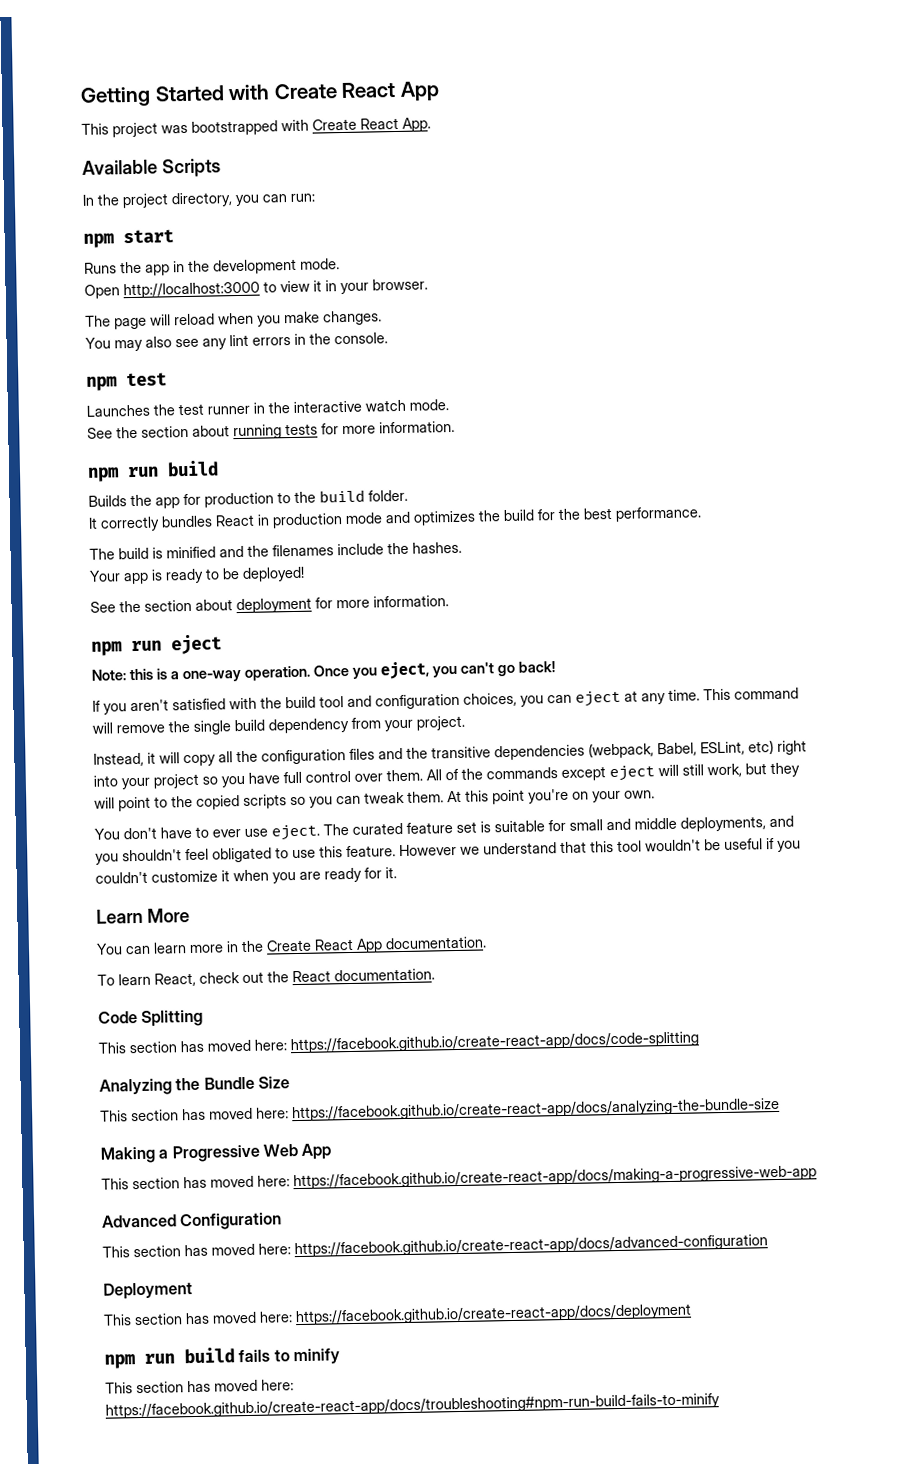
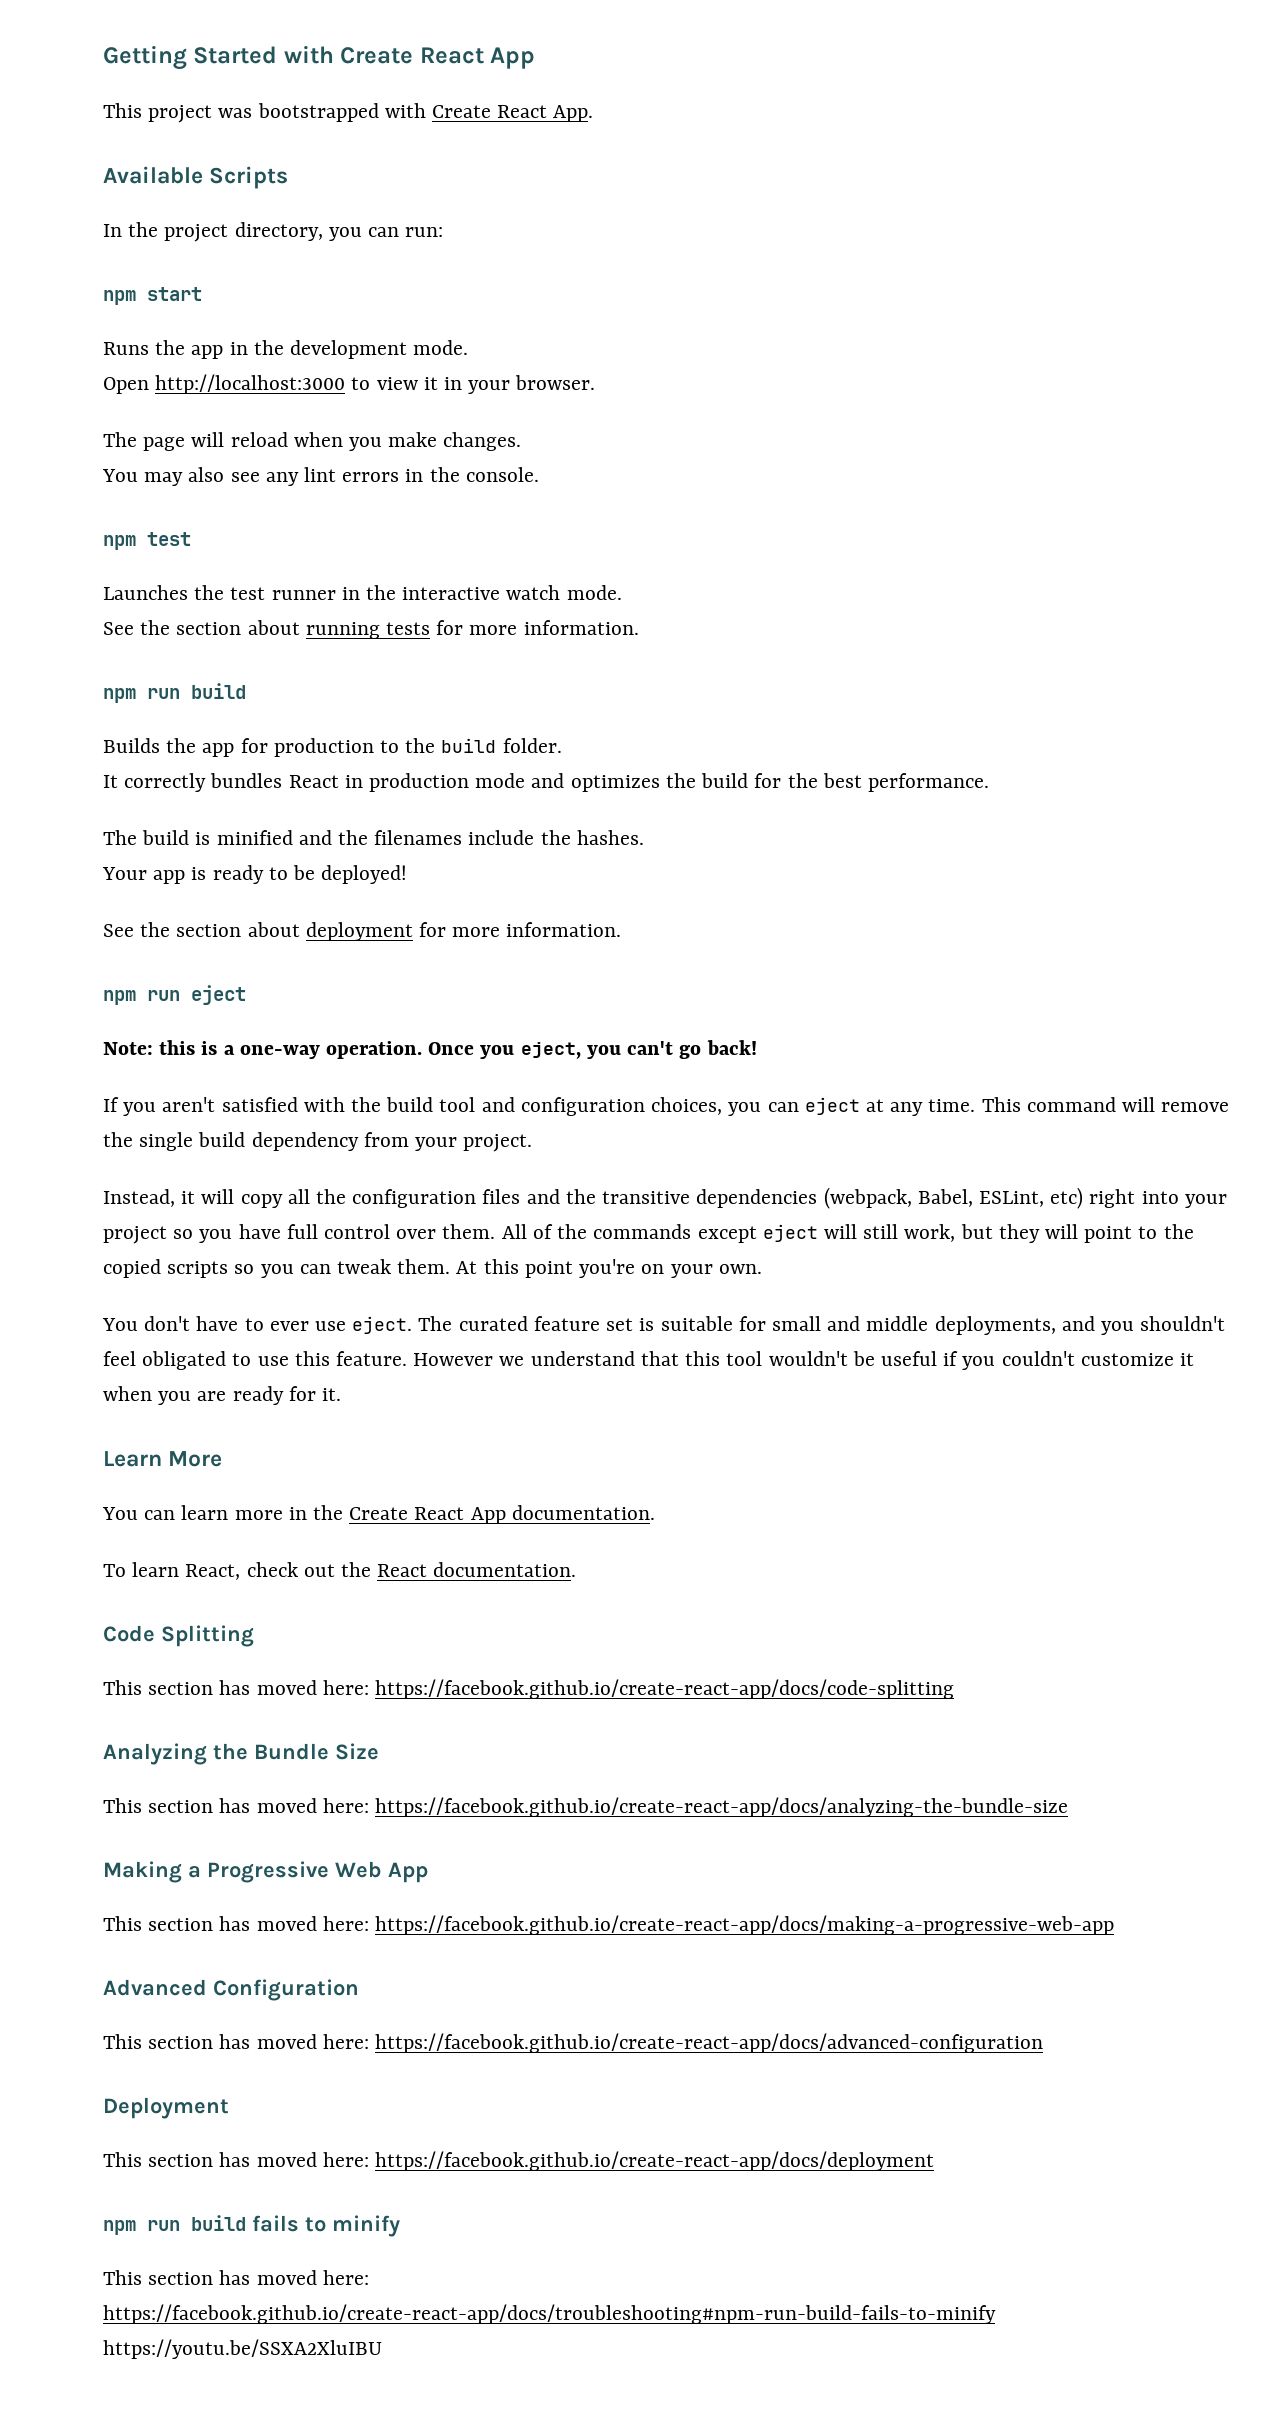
(720, 1406) none -> [103,2339,382,2359] https://youtu.be/SSXA2XluIBU

